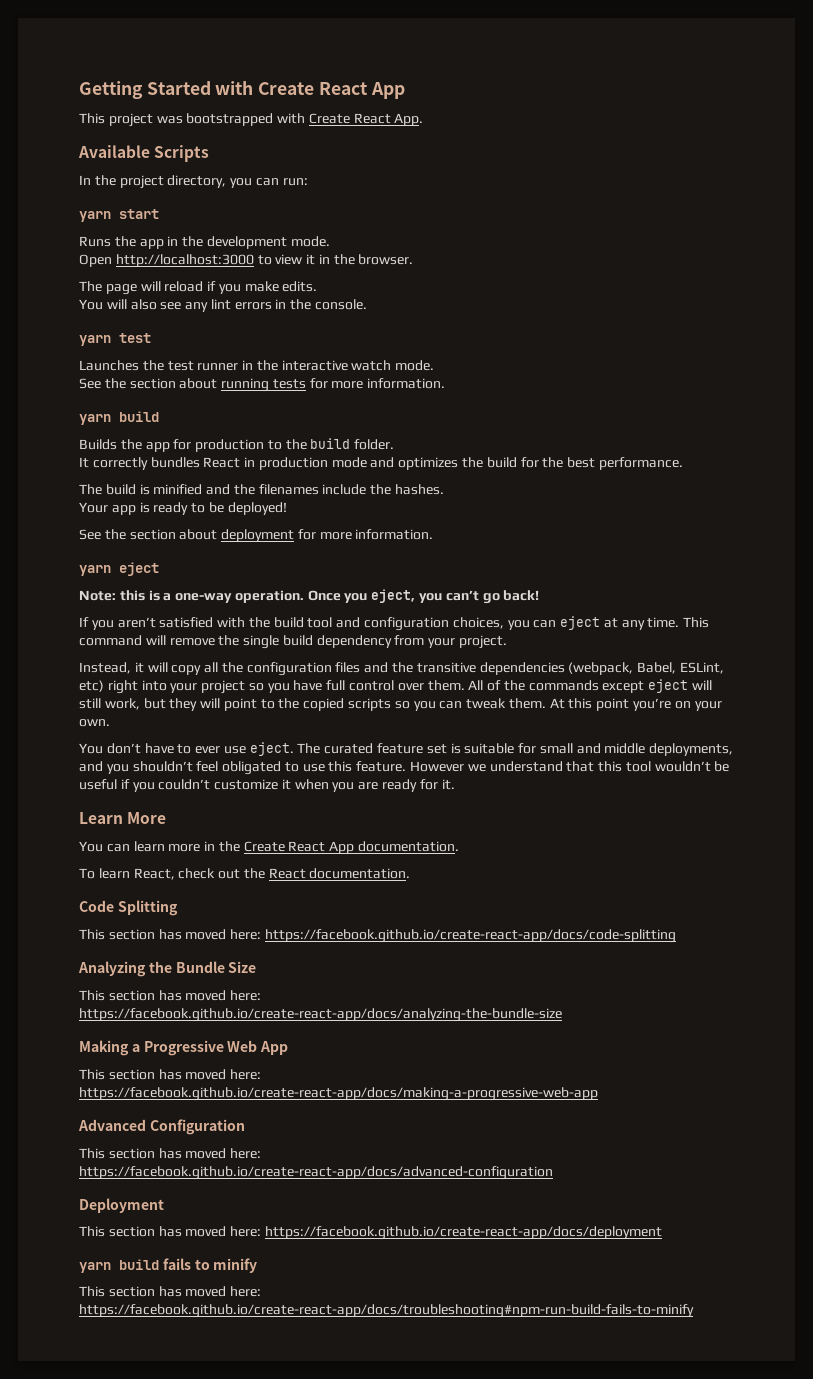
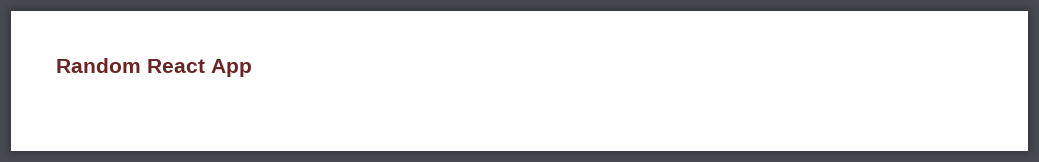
[79,81,405,99] [79,113,424,127] [78,145,210,162] [79,175,308,189] [79,209,159,222] [79,236,330,249] [79,254,414,267] [79,281,318,295] [79,299,368,312] [79,333,151,346] [79,360,435,371] [79,378,446,392] [79,411,159,425] [79,438,395,452] [79,457,683,470] [79,484,445,495] [79,502,287,515] [79,529,434,542] [79,562,159,576] [79,589,540,604] [79,616,710,631] [79,635,508,649] [79,662,724,676] [79,679,713,694] [79,698,722,711] [79,719,110,727] [79,742,734,756] [79,761,730,775] [79,779,455,792] [79,812,167,824] [79,841,460,854] [79,868,411,880] [79,900,178,916] [79,929,676,943] [78,961,257,977] [79,990,262,1001] [79,1008,562,1022] [79,1040,289,1056] [79,1069,262,1080] [79,1087,598,1101] [78,1119,245,1135] [79,1148,262,1159] [79,1166,553,1180] [79,1198,164,1213] [79,1226,662,1240] [79,1258,258,1273] [79,1286,262,1297] [79,1304,694,1318] Getting Started with Create React App // This project was bootstrapped with Create React App. // Available Scripts // In the project directory, you can run: // yarn start // Runs the app in the development mode. // Open http://localhost:3000 to view it in the browser. // The page will reload if you make edits. // You will also see any lint errors in the console. // yarn test // Launches the test runner in the interactive watch mode. // See the section about running tests for more information. // yarn build // Builds the app for production to the build folder. // It correctly bundles React in production mode and optimizes the build for the best performance. // The build is minified and the filenames include the hashes. // Your app is ready to be deployed! // See the section about deployment for more information. // yarn eject // Note: this is a one-way operation. Once you eject, you can’t go back! // If you aren’t satisfied with the build tool and configuration choices, you can eject at any time. This command will remove the single build dependency from your project. // Instead, it will copy all the configuration files and the transitive dependencies (webpack, Babel, ESLint, etc) right into your project so you have full control over them. All of the commands except eject will still work, but they will point to the copied scripts so you can tweak them. At this point you’re on your own. // You don’t have to ever use eject. The curated feature set is suitable for small and middle deployments, and you shouldn’t feel obligated to use this feature. However we understand that this tool wouldn’t be useful if you couldn’t customize it when you are ready for it. // Learn More // You can learn more in the Create React App documentation. // To learn React, check out the React documentation. // Code Splitting // This section has moved here: https://facebook.github.io/create-react-app/docs/code-splitting // Analyzing the Bundle Size // This section has moved here: https://facebook.github.io/create-react-app/docs/analyzing-the-bundle-size // Making a Progressive Web App // This section has moved here: https://facebook.github.io/create-react-app/docs/making-a-progressive-web-app // Advanced Configuration // This section has moved here: https://facebook.github.io/create-react-app/docs/advanced-configuration // Deployment // This section has moved here: https://facebook.github.io/create-react-app/docs/deployment // yarn build fails to minify // This section has moved here: https://facebook.github.io/create-react-app/docs/troubleshooting#npm-run-build-fails-to-minify -> [56,58,252,77] Random React App

